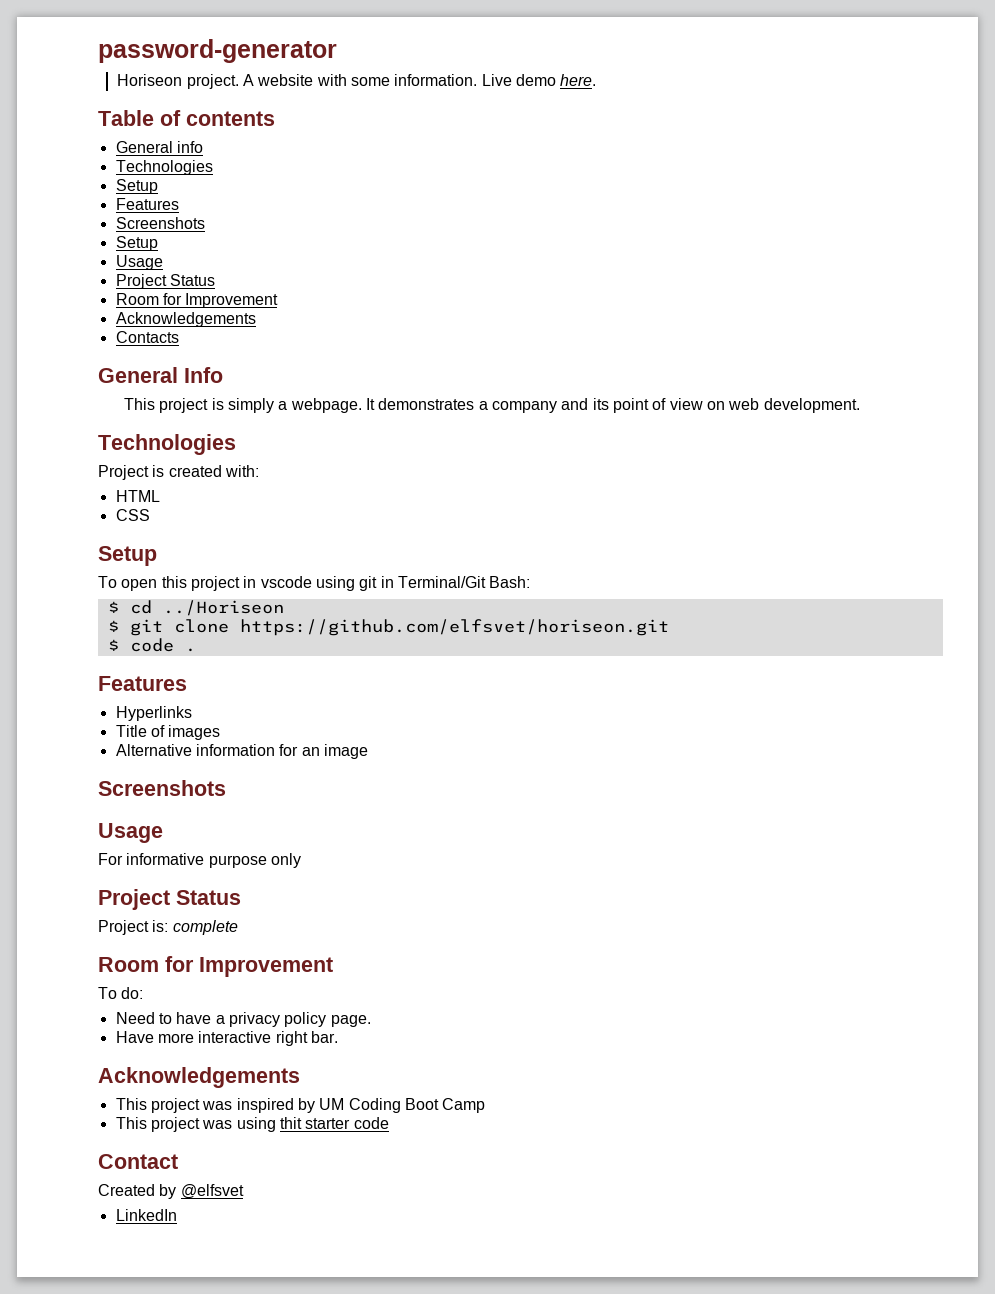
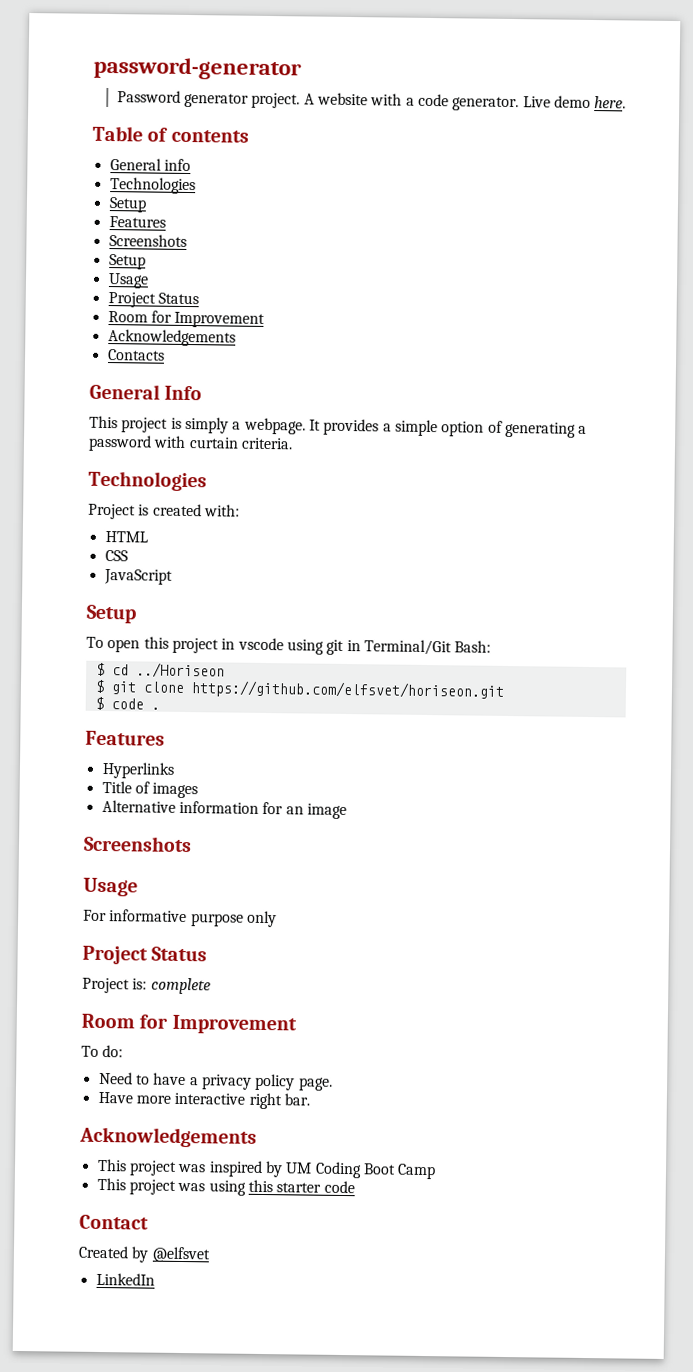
[117,74,183,86] Horiseon -> [116,90,250,108] Password generator
[350,74,478,86] some information. -> [405,93,520,112] a code generator.
[378,398,860,413] demonstrates a company and its point of view on web development. -> [323,418,588,438] [88,434,293,452] provides a simple option of generating a password with curtain criteria.
(150, 515) none -> [103,568,173,585] // JavaScript
[279,1117,302,1129] thit -> [247,1179,273,1193] this

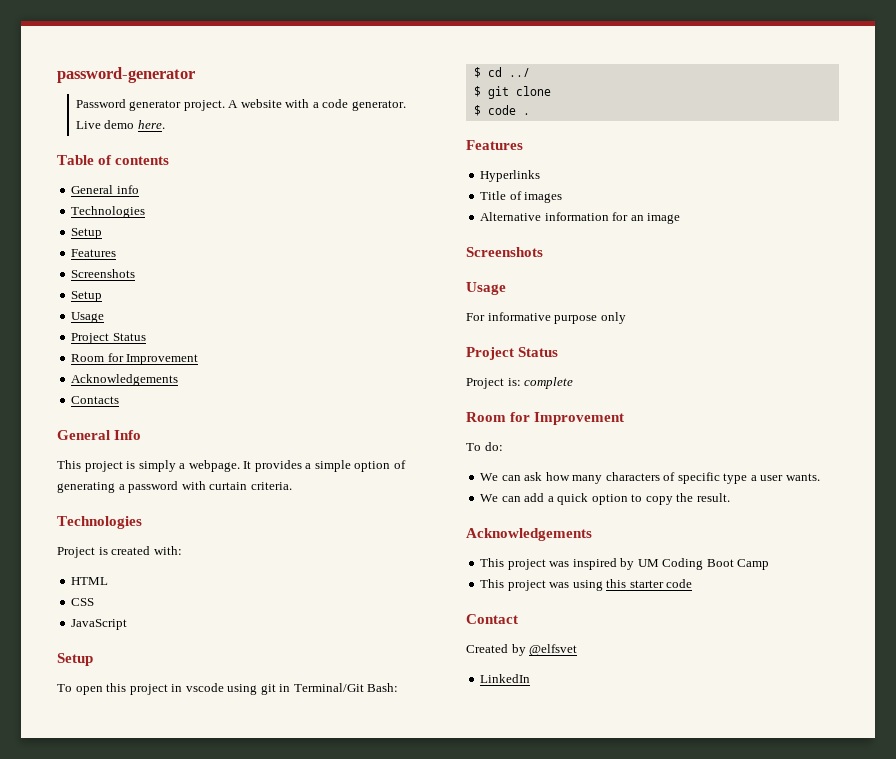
[135,662,225,679] ../Horiseon -> [508,68,530,77] ../
[190,680,505,700] https://github.com/elfsvet/horiseon.git -> (551, 91) none
[98,1071,333,1091] [97,1091,310,1110] Need to have a privacy policy page. // Have more interactive right bar. -> [480,472,820,484] [480,493,730,505] We can ask how many characters of specific type a user wants. // We can add a quick option to copy the result.

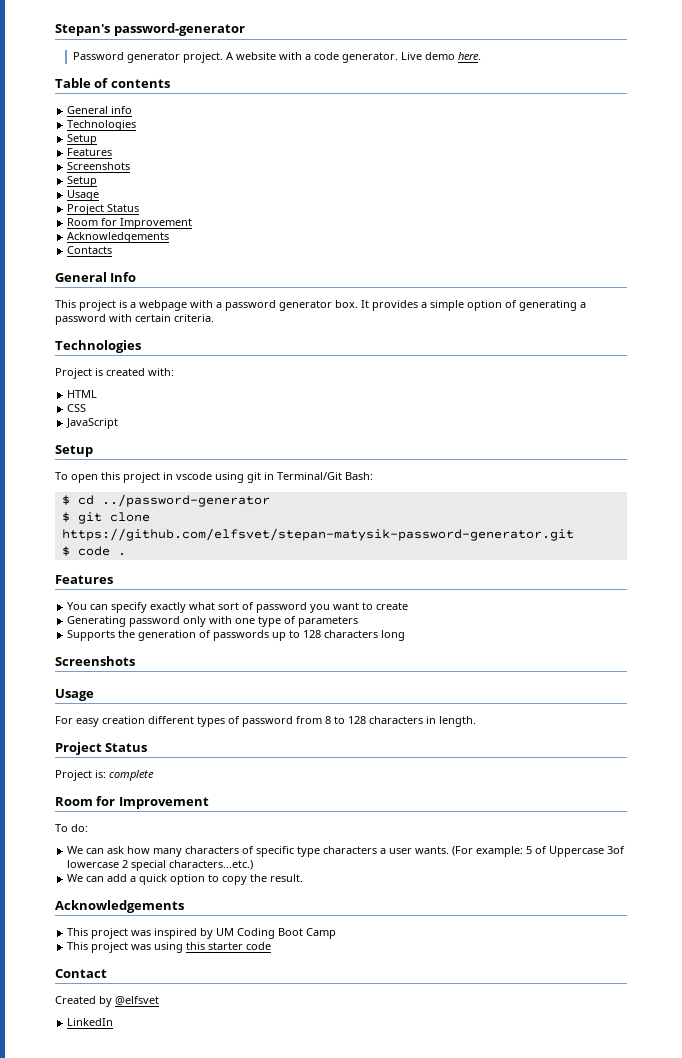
(57, 75) none -> [55,24,110,36] Stepan's
[138,460,240,472] simply a webpage. -> [130,300,358,311] a webpage with a password generator box.
[209,482,248,490] curtain -> [135,314,171,322] certain
[508,68,530,77] ../ -> [101,494,270,507] ../password-generator
(551, 91) none -> [61,528,574,541] https://github.com/elfsvet/stepan-matysik-password-generator.git
[480,170,541,182] [480,191,563,203] [480,212,681,224] [466,247,543,257] [466,282,506,295] [466,312,626,324] Hyperlinks // Title of images // Alternative information for an image // Screenshots // Usage // For informative purpose only -> [67,602,409,613] [67,616,359,627] [67,630,406,641] [55,656,135,666] [55,689,94,701] [55,716,476,727] You can specify exactly what sort of password you want to create // Generating password only with one type of parameters // Supports the generation of passwords up to 128 characters long // Screenshots // Usage // For easy creation different types of password from 8 to 128 characters in length.
(748, 478) none -> [323,846,378,854] characters
(820, 477) none -> [452,846,626,857] [67,860,254,871] (For example: 5 of Uppercase 3of lowercase 2 special characters...etc.)

